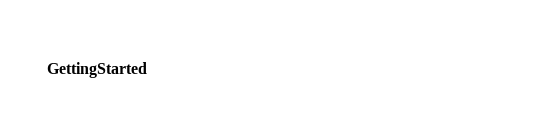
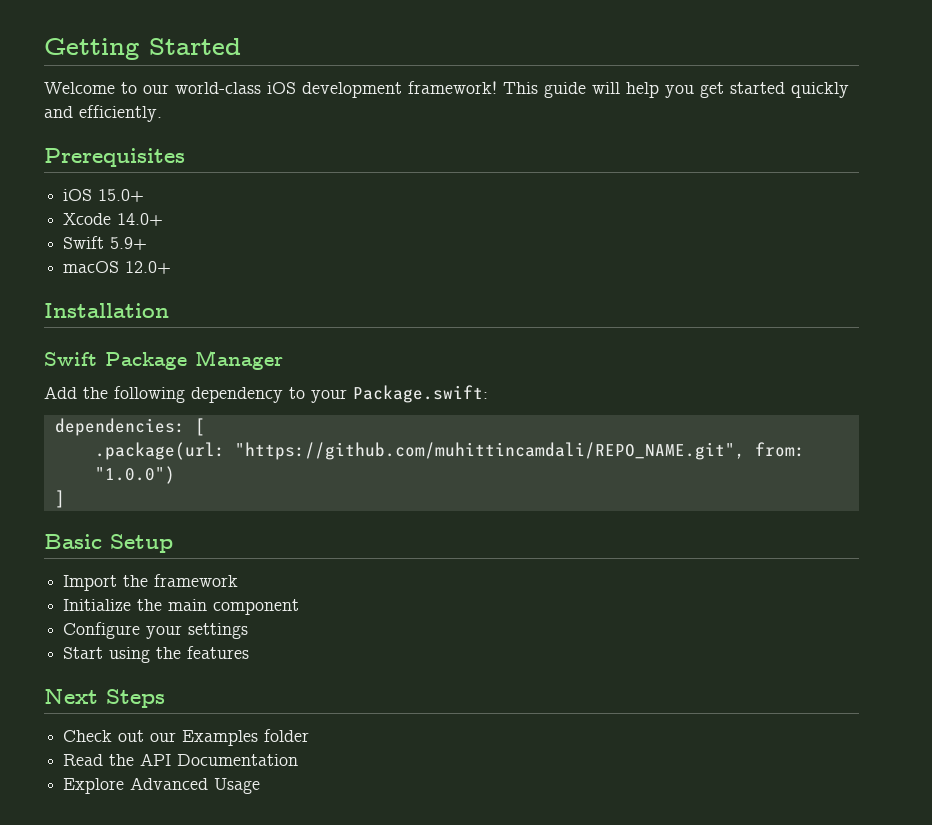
[47,62,147,78] GettingStarted -> [44,38,241,60] [44,81,849,98] [44,105,162,122] [44,148,185,167] [63,189,145,202] [63,213,164,226] [63,236,148,250] [63,261,172,274] [44,303,169,318] [44,350,283,370] [44,385,488,403] [54,418,205,436] [94,442,805,460] [94,466,175,484] [54,490,65,508] [44,534,173,553] [63,574,239,591] [63,599,300,615] [63,622,249,639] [63,646,250,663] [44,689,165,708] [63,729,310,746] [63,753,299,766] [63,777,261,794] Getting Started // Welcome to our world-class iOS development framework! This guide will help you get started quickly and efficiently. // Prerequisites // iOS 15.0+ // Xcode 14.0+ // Swift 5.9+ // macOS 12.0+ // Installation // Swift Package Manager // Add the following dependency to your Package.swift: // dependencies: [ // .package(url: "https://github.com/muhittincamdali/REPO_NAME.git", from: "1.0.0") // ] // Basic Setup // Import the framework // Initialize the main component // Configure your settings // Start using the features // Next Steps // Check out our Examples folder // Read the API Documentation // Explore Advanced Usage

